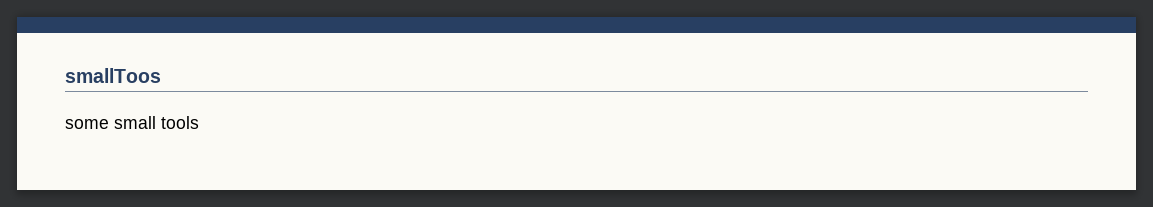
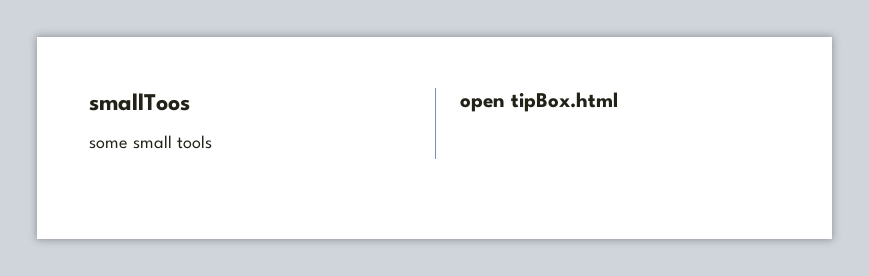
(199, 122) none -> [460,92,618,112] // open tipBox.html

